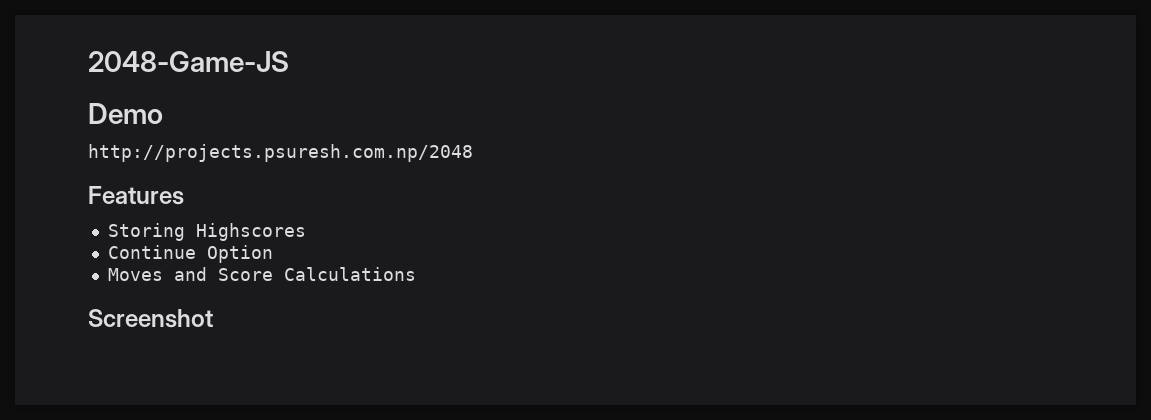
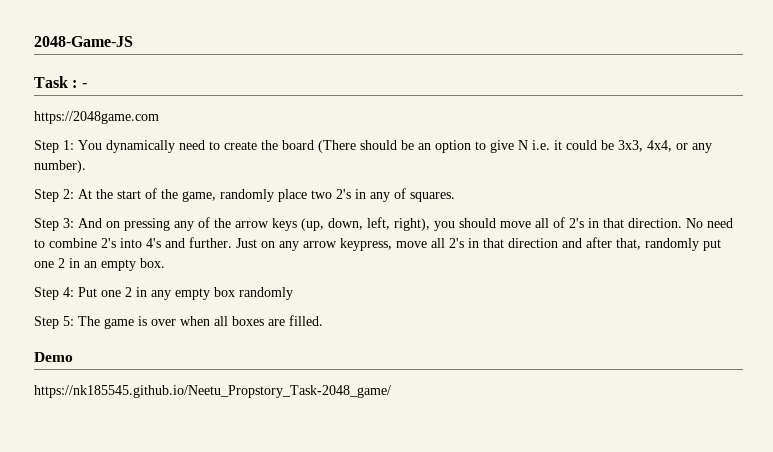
[88,103,163,124] [88,144,473,162] [88,186,184,205] [107,223,306,241] [107,245,273,263] [107,267,416,281] [88,309,213,328] Demo // http://projects.psuresh.com.np/2048 // Features // Storing Highscores // Continue Option // Moves and Score Calculations // Screenshot -> [34,76,87,88] [34,111,159,124] [34,140,712,153] [34,160,86,173] [34,188,455,202] [34,217,733,231] [34,237,721,251] [34,258,165,271] [34,287,293,300] [34,315,323,329] [34,352,73,362] [34,385,391,398] Task : - // https://2048game.com // Step 1: You dynamically need to create the board (There should be an option to give N i.e. it could be 3x3, 4x4, or any number). // Step 2: At the start of the game, randomly place two 2's in any of squares. // Step 3: And on pressing any of the arrow keys (up, down, left, right), you should move all of 2's in that direction. No need to combine 2's into 4's and further. Just on any arrow keypress, move all 2's in that direction and after that, randomly put one 2 in an empty box. // Step 4: Put one 2 in any empty box randomly // Step 5: The game is over when all boxes are filled. // Demo // https://nk185545.github.io/Neetu_Propstory_Task-2048_game/

